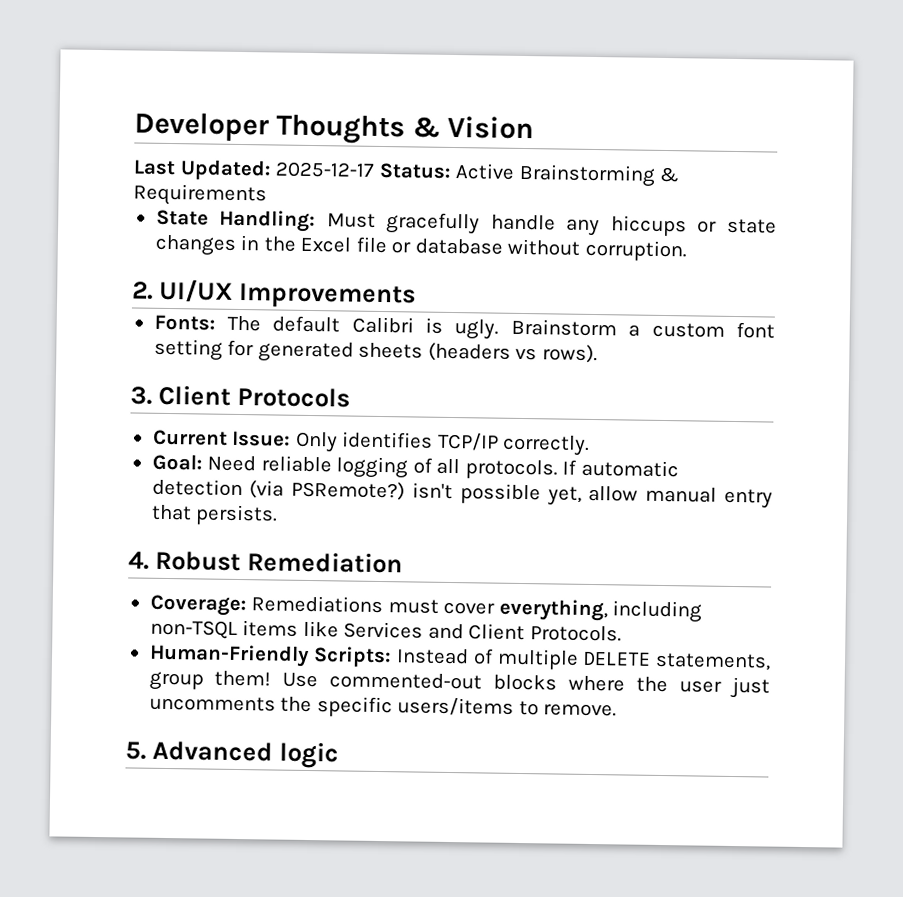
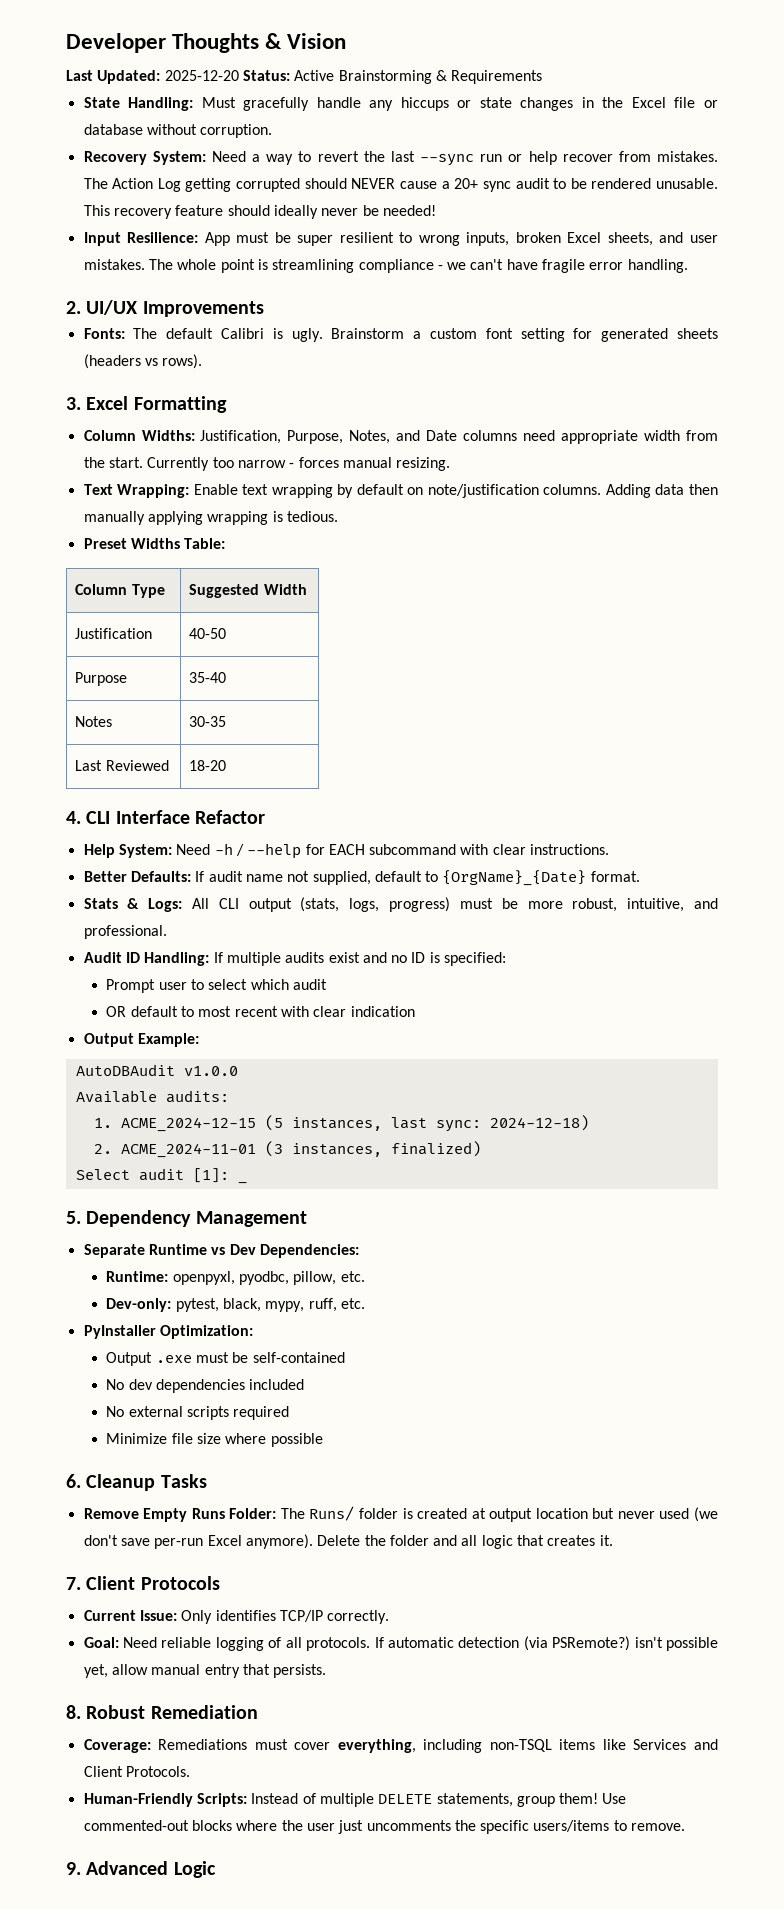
[275,161,376,178] 2025-12-17 -> [164,70,239,81] 2025-12-20
(687, 250) none -> [83,151,718,166] [83,178,718,192] [83,205,436,219] [83,232,718,246] [83,259,688,273] // Recovery System: Need a way to revert the last --sync run or help recover from mistakes. The Action Log getting corrupted should NEVER cause a 20+ sync audit to be rendered unusable. This recovery feature should ideally never be needed! // Input Resilience: App must be super resilient to wrong inputs, broken Excel sheets, and user mistakes. The whole point is streamlining compliance - we can't have fragile error handling.
(152, 395) none -> [86,396,227,413] [83,430,718,444] [83,457,451,471] [83,484,718,498] [83,511,338,525] [83,538,226,549] [75,584,165,598] [189,584,307,598] [75,628,153,639] [189,628,227,639] [75,672,128,686] [189,672,227,683] [75,716,113,727] [189,716,227,727] [75,760,169,771] [189,760,227,771] [66,810,266,824] [83,843,610,859] [83,870,640,886] [83,897,718,912] [83,925,167,939] [83,952,507,966] [106,979,328,993] [106,1006,415,1017] [83,1033,199,1047] [75,1064,238,1076] [75,1090,229,1103] [93,1115,589,1132] [93,1141,481,1158] [75,1168,247,1184] [66,1210,307,1227] [83,1244,359,1258] [106,1271,365,1285] [106,1298,366,1312] [83,1325,253,1339] [106,1352,345,1366] [106,1379,305,1393] [106,1406,290,1420] [106,1433,323,1447] [66,1474,207,1491] [83,1506,718,1522] [83,1534,613,1549] [66,1577,81,1590] Excel Formatting // Column Widths: Justification, Purpose, Notes, and Date columns need appropriate width from the start. Currently too narrow - forces manual resizing. // Text Wrapping: Enable text wrapping by default on note/justification columns. Adding data then manually applying wrapping is tedious. // Preset Widths Table: // Column Type | Suggested Width // Justification | 40-50 // Purpose | 35-40 // Notes | 30-35 // Last Reviewed | 18-20 // 4. CLI Interface Refactor // Help System: Need -h / --help for EACH subcommand with clear instructions. // Better Defaults: If audit name not supplied, default to {OrgName}_{Date} format. // Stats & Logs: All CLI output (stats, logs, progress) must be more robust, intuitive, and professional. // Audit ID Handling: If multiple audits exist and no ID is specified: // Prompt user to select which audit // OR default to most recent with clear indication // Output Example: // AutoDBAudit v1.0.0 // Available audits: // 1. ACME_2024-12-15 (5 instances, last sync: 2024-12-18) // 2. ACME_2024-11-01 (3 instances, finalized) // Select audit [1]: _ // 5. Dependency Management // Separate Runtime vs Dev Dependencies: // Runtime: openpyxl, pyodbc, pillow, etc. // Dev-only: pytest, black, mypy, ruff, etc. // PyInstaller Optimization: // Output .exe must be self-contained // No dev dependencies included // No external scripts required // Minimize file size where possible // 6. Cleanup Tasks // Remove Empty Runs Folder: The Runs/ folder is created at output location but never used (we don't save per-run Excel anymore). Delete the folder and all logic that creates it. // 7.
[128,551,149,570] 4. -> [66,1705,81,1719] 8.
[125,740,339,769] 5. Advanced logic -> [66,1861,216,1878] 9. Advanced Logic

